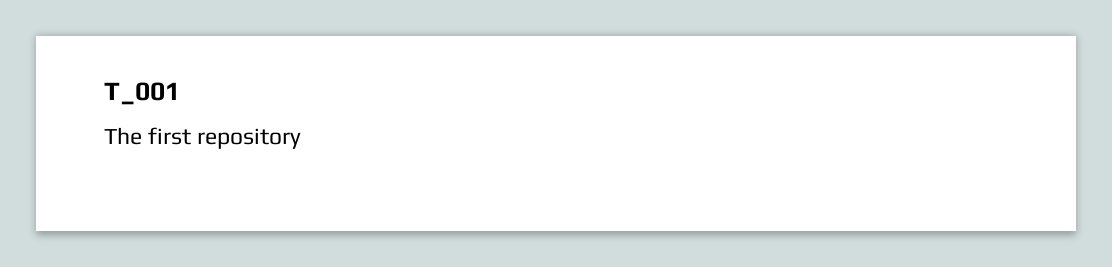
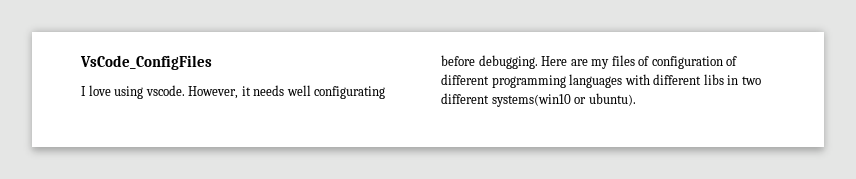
[104,82,180,105] [104,127,302,149] T_001 // The first repository -> [80,55,212,70] [81,85,386,99] [441,55,738,69] [441,74,761,88] [441,93,636,107] VsCode_ConfigFiles // I love using vscode. However, it needs well configurating before debugging. Here are my files of configuration of different programming languages with different libs in two different systems(win10 or ubuntu).

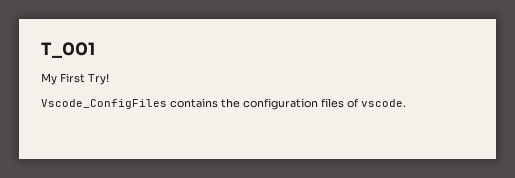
[80,55,212,70] [81,85,386,99] [441,55,738,69] [441,74,761,88] [441,93,636,107] VsCode_ConfigFiles // I love using vscode. However, it needs well configurating before debugging. Here are my files of configuration of different programming languages with different libs in two different systems(win10 or ubuntu). -> [41,42,95,58] [41,73,109,85] [41,98,406,110] T_001 // My First Try! // Vscode_ConfigFiles contains the configuration files of vscode.

